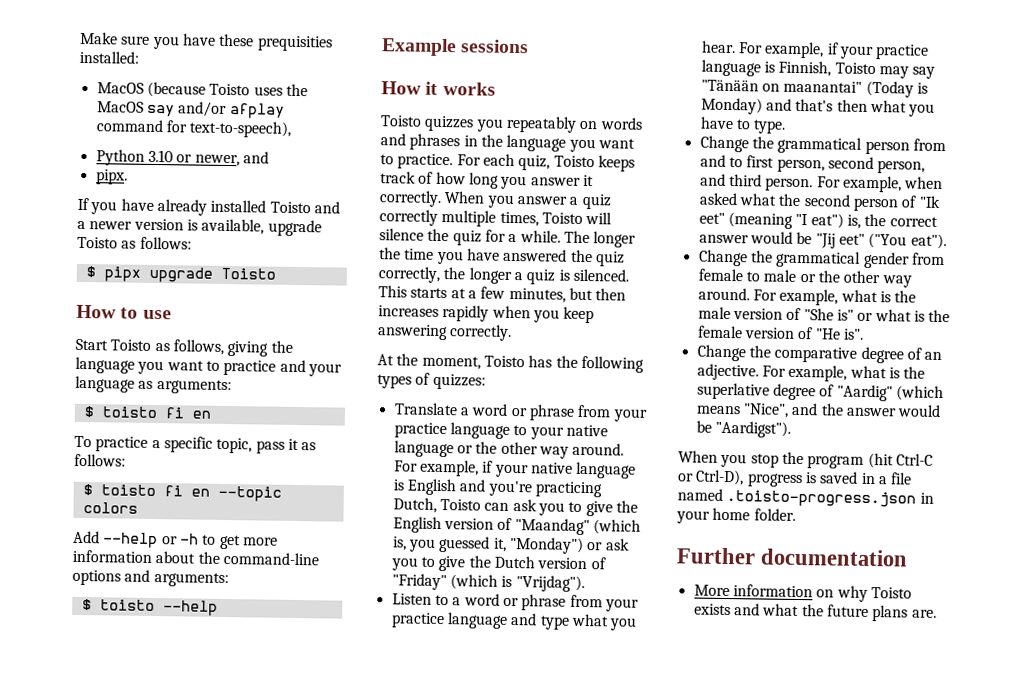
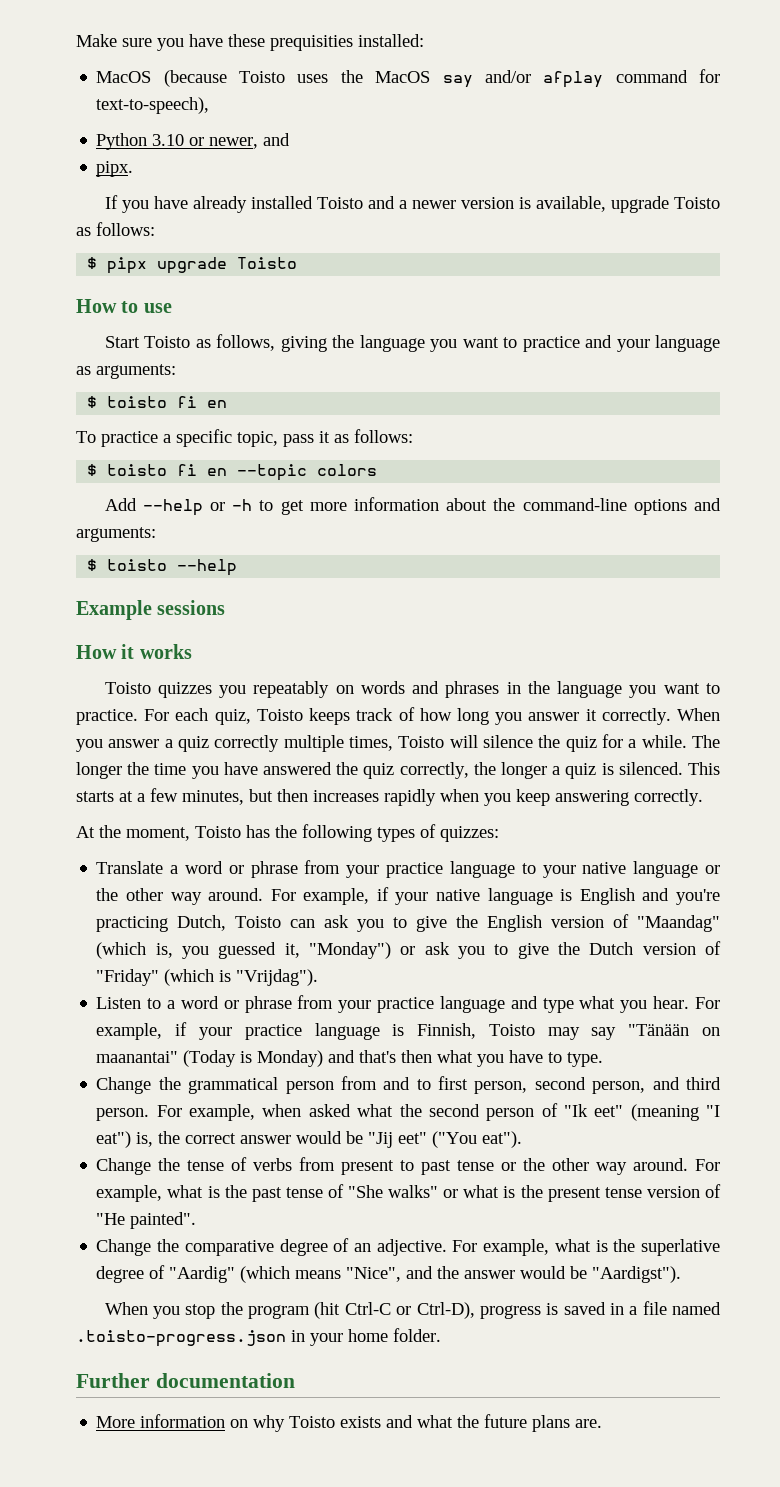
[776,250,945,269] [697,268,797,282] grammatical gender from female to male -> [187,1157,495,1175] tense of verbs from present to past tense
[697,306,783,320] male version -> [251,1187,323,1202] past tense
[836,309,854,321] is" -> [388,1185,439,1198] walks"
[697,325,743,339] female -> [547,1187,642,1202] present tense
[843,328,864,340] is". -> [130,1212,197,1229] painted".

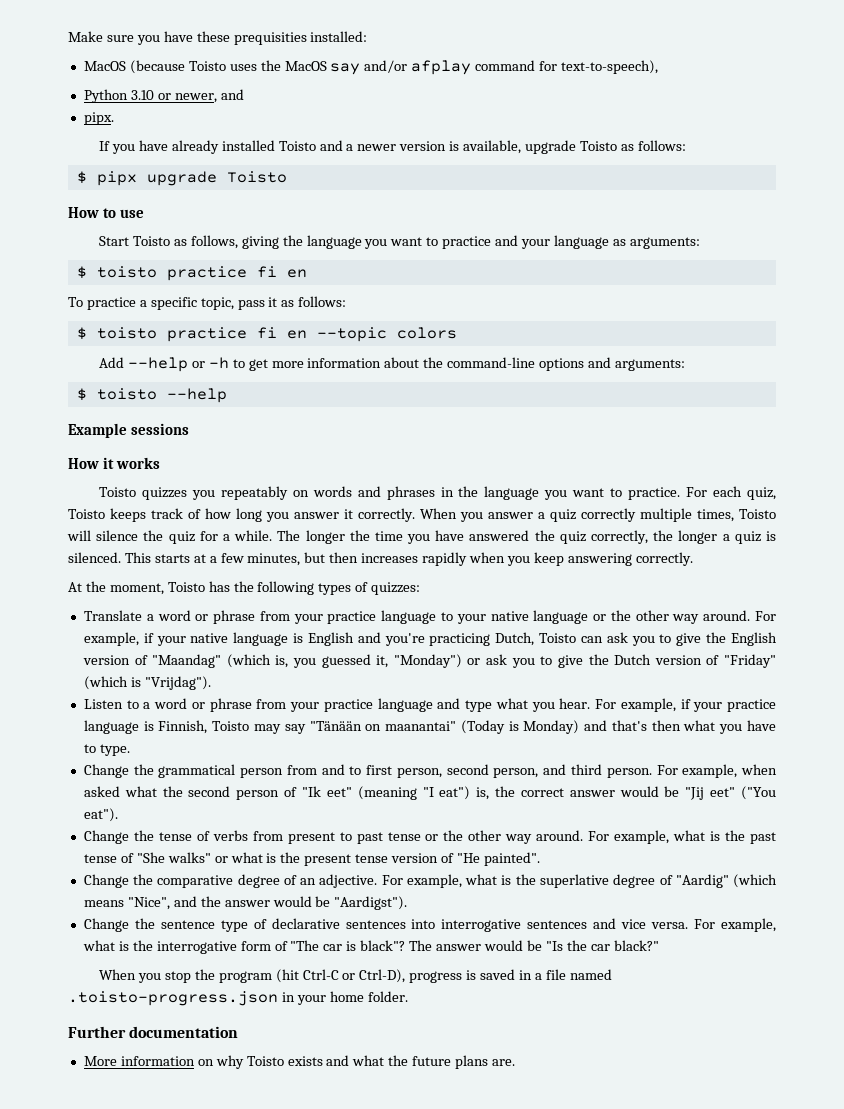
(168, 402) none -> [166,266,247,281] practice
(168, 470) none -> [166,327,247,342] practice
(682, 1274) none -> [83,918,776,932] [82,940,659,954] // Change the sentence type of declarative sentences into interrogative sentences and vice versa. For example, what is the interrogative form of "The car is black"? The answer would be "Is the car black?"

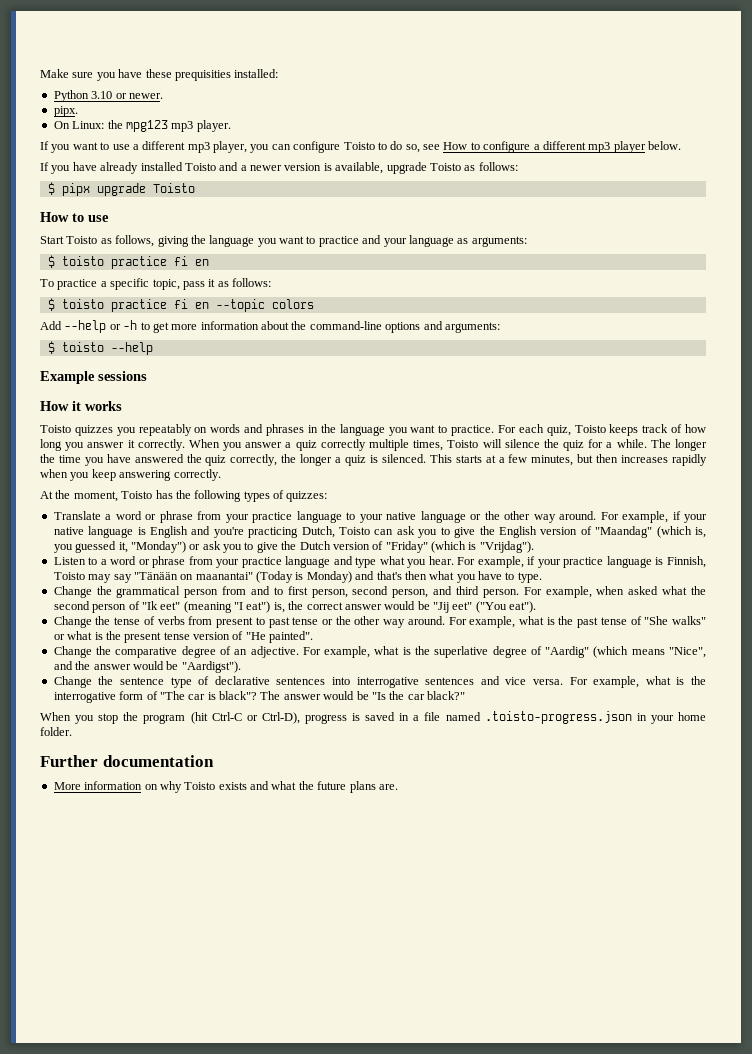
[83,60,659,75] // MacOS (because Toisto uses the MacOS say and/or afplay command for text-to-speech), -> (279, 73) none
[174,89,244,103] newer, and -> [128,93,163,99] newer.
(114, 118) none -> [53,120,231,132] [40,141,681,153] // On Linux: the mpg123 mp3 player. // If you want to use a different mp3 player, you can configure Toisto to do so, see How to configure a different mp3 player below.

